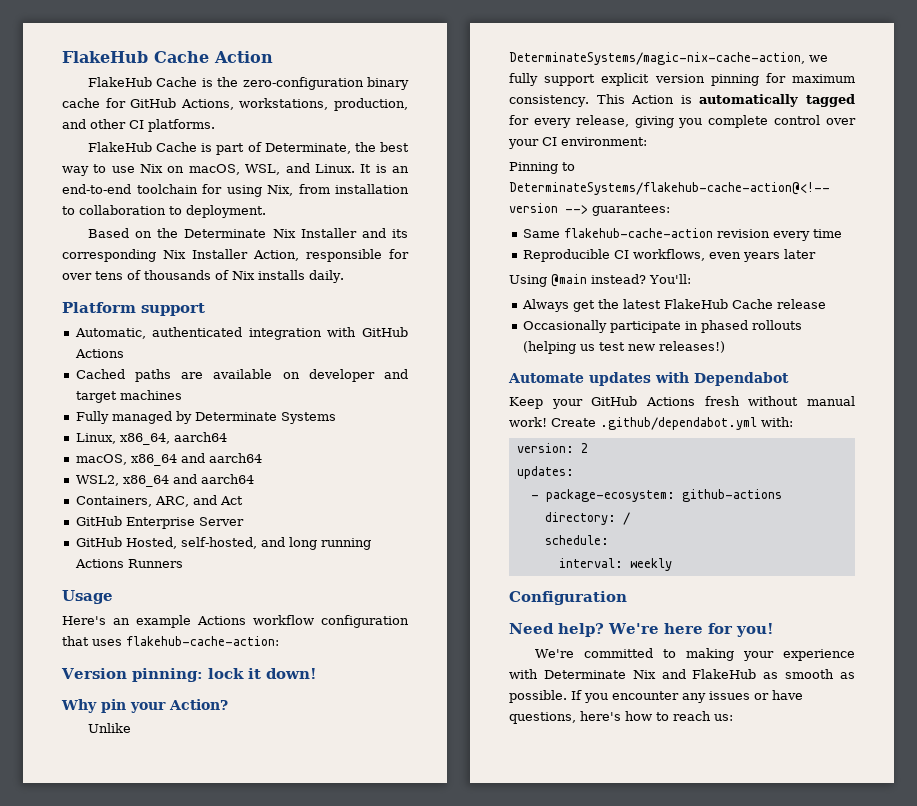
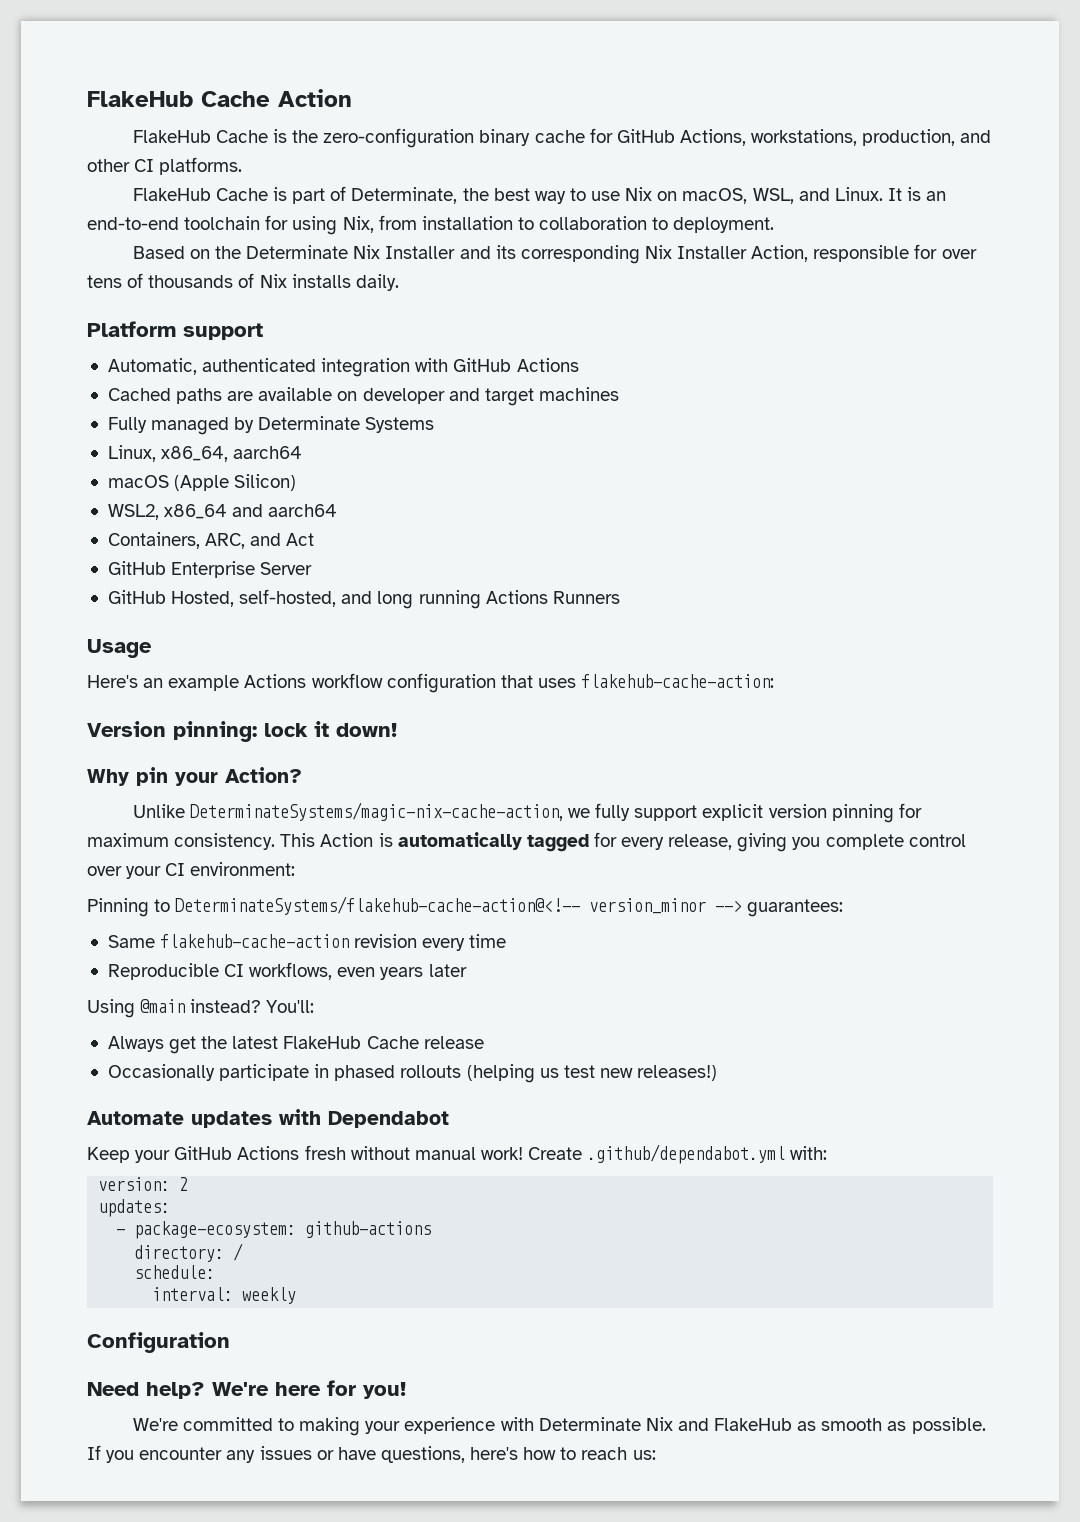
[75,453,262,466] macOS, x86_64 and aarch64 -> [107,474,297,491] macOS (Apple Silicon)
[509,203,558,213] version -> [589,898,707,914] version_minor

